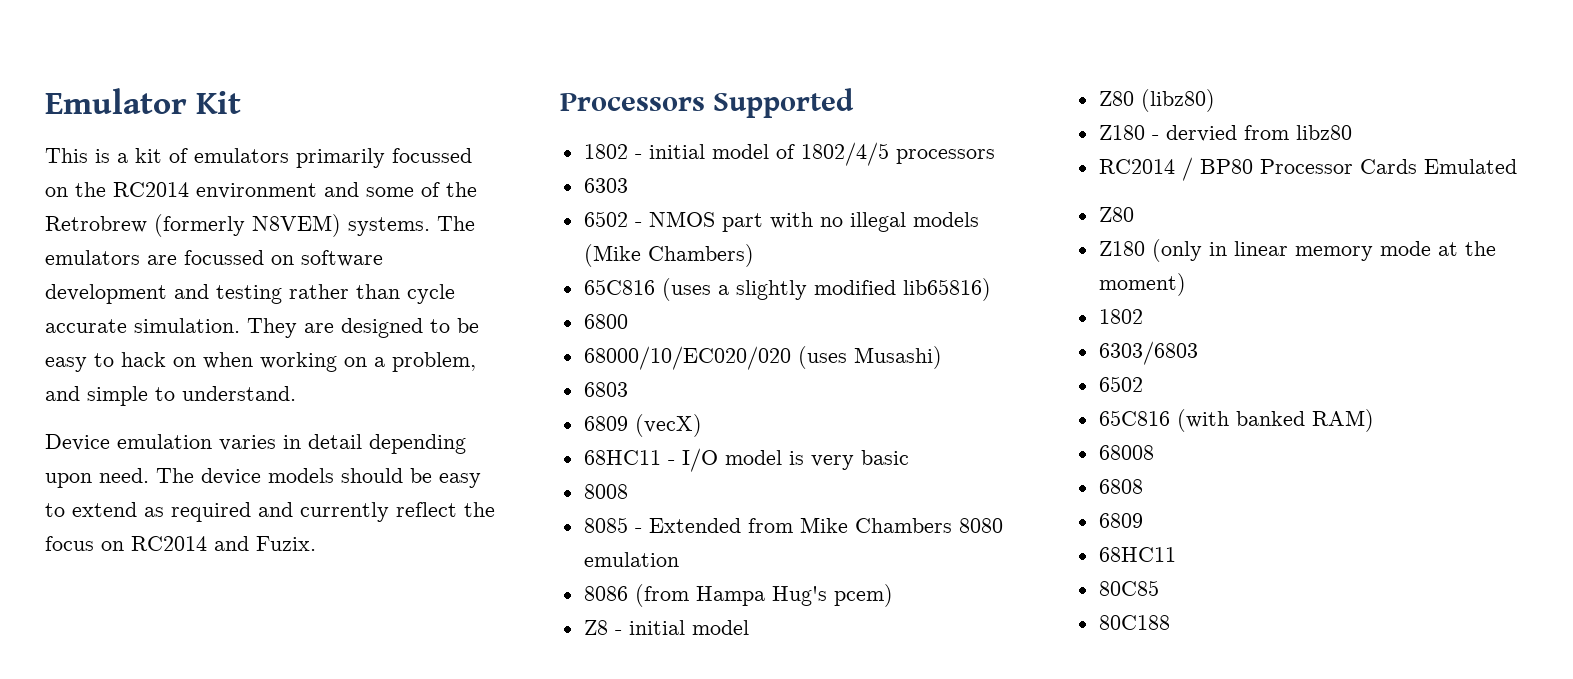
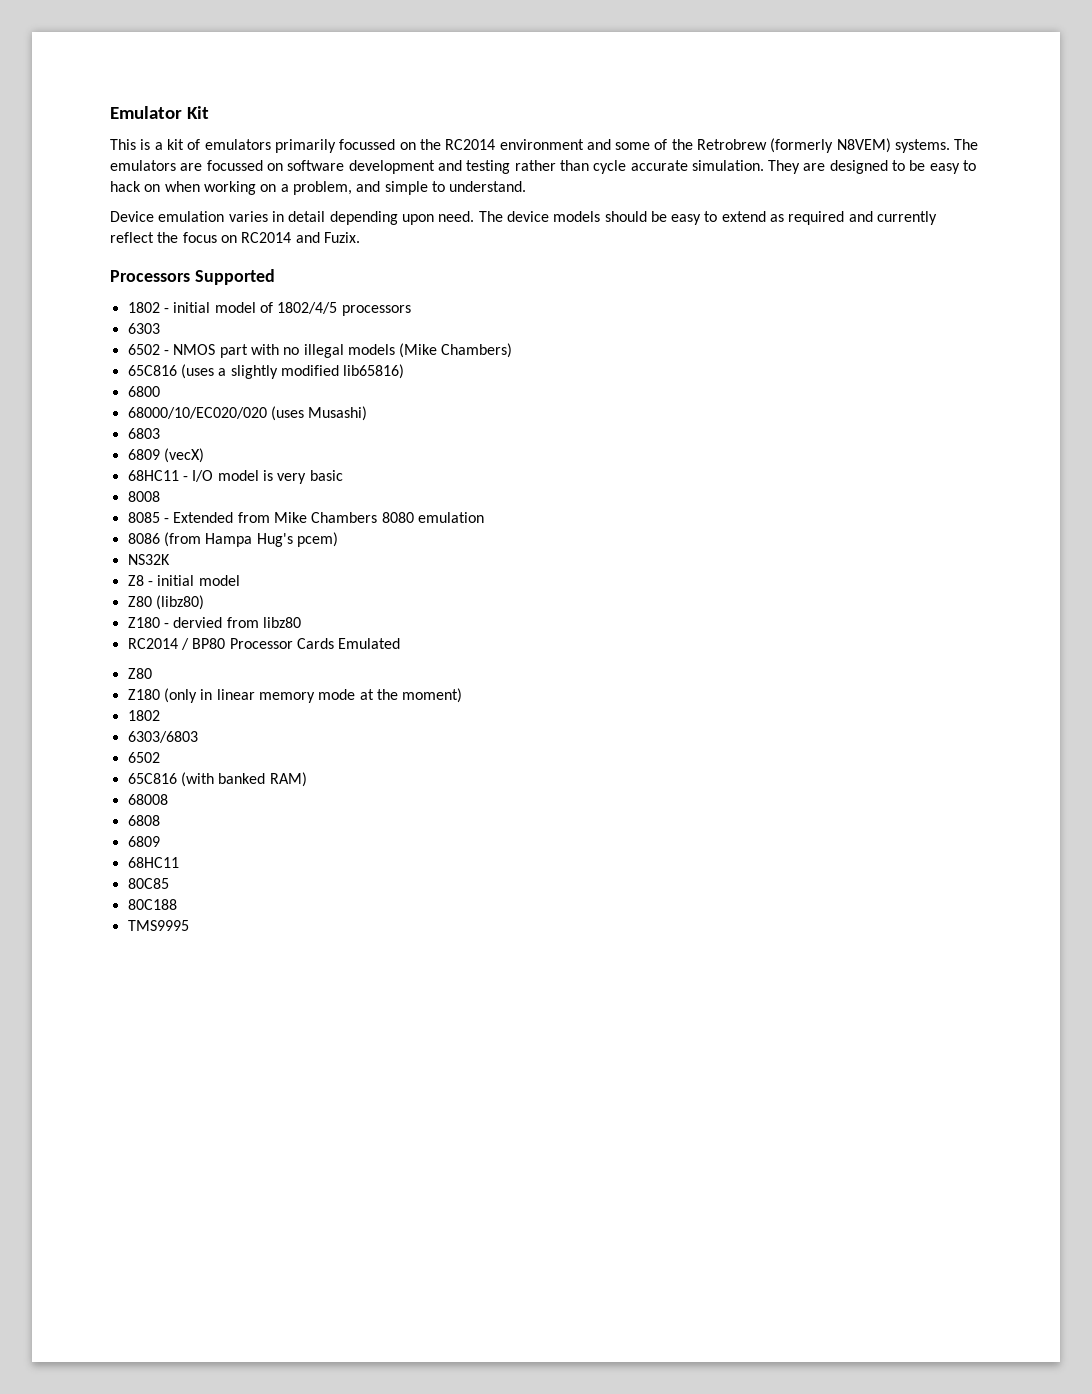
(893, 595) none -> [127,554,170,565] // NS32K
(1170, 622) none -> [127,920,189,931] // TMS9995

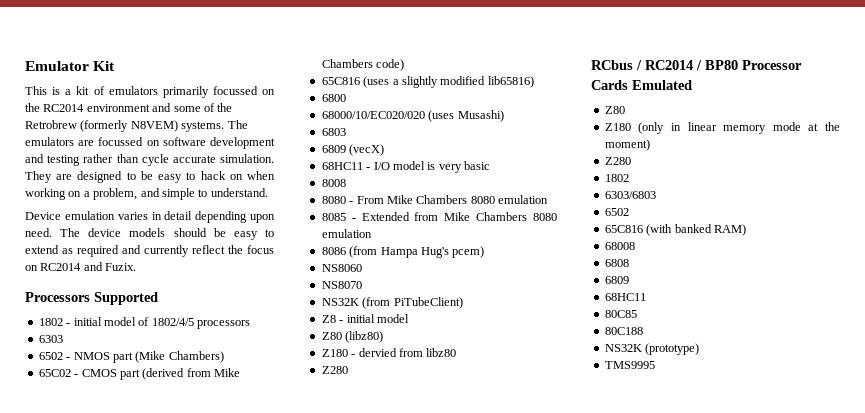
[250,343,513,358] with no illegal models (Mike Chambers) -> [135,351,224,363] [38,368,240,380] [321,59,405,71] (Mike Chambers) // 65C02 - CMOS part (derived from Mike Chambers code)
(160, 496) none -> [321,195,548,204] // 8080 - From Mike Chambers 8080 emulation
[127,554,170,565] // NS32K -> [321,264,362,272] [321,281,362,289] [321,297,463,309] // NS8060 // NS8070 // NS32K (from PiTubeClient)
(301, 622) none -> [321,366,348,374] [591,60,642,70] Z280 // RCbus /
(463, 695) none -> [604,157,631,165] // Z280
(177, 904) none -> [604,343,700,355] // NS32K (prototype)

